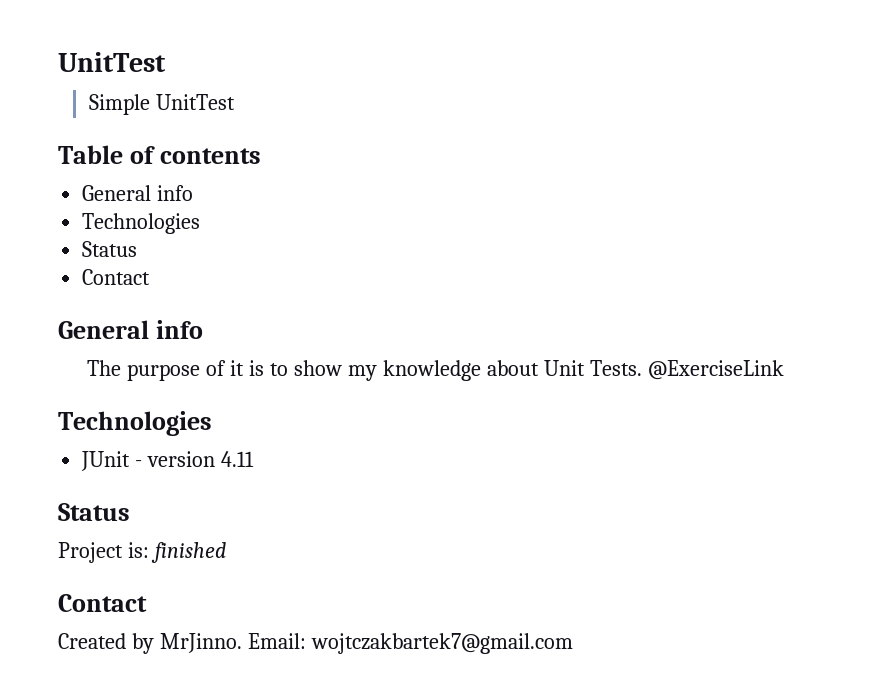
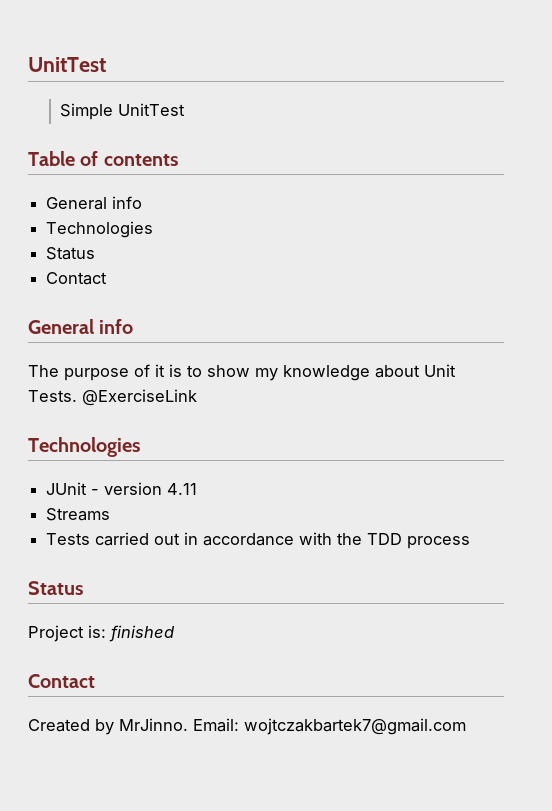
(255, 459) none -> [46,508,111,521] [46,532,471,549] // Streams // Tests carried out in accordance with the TDD process

